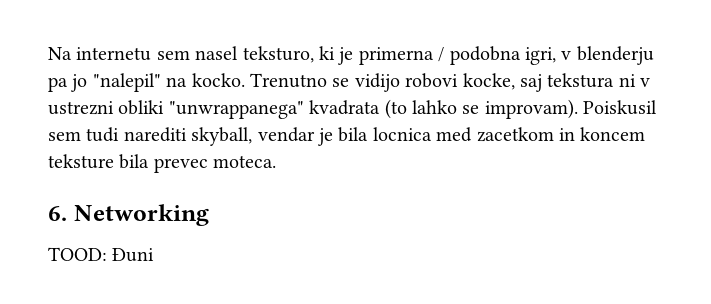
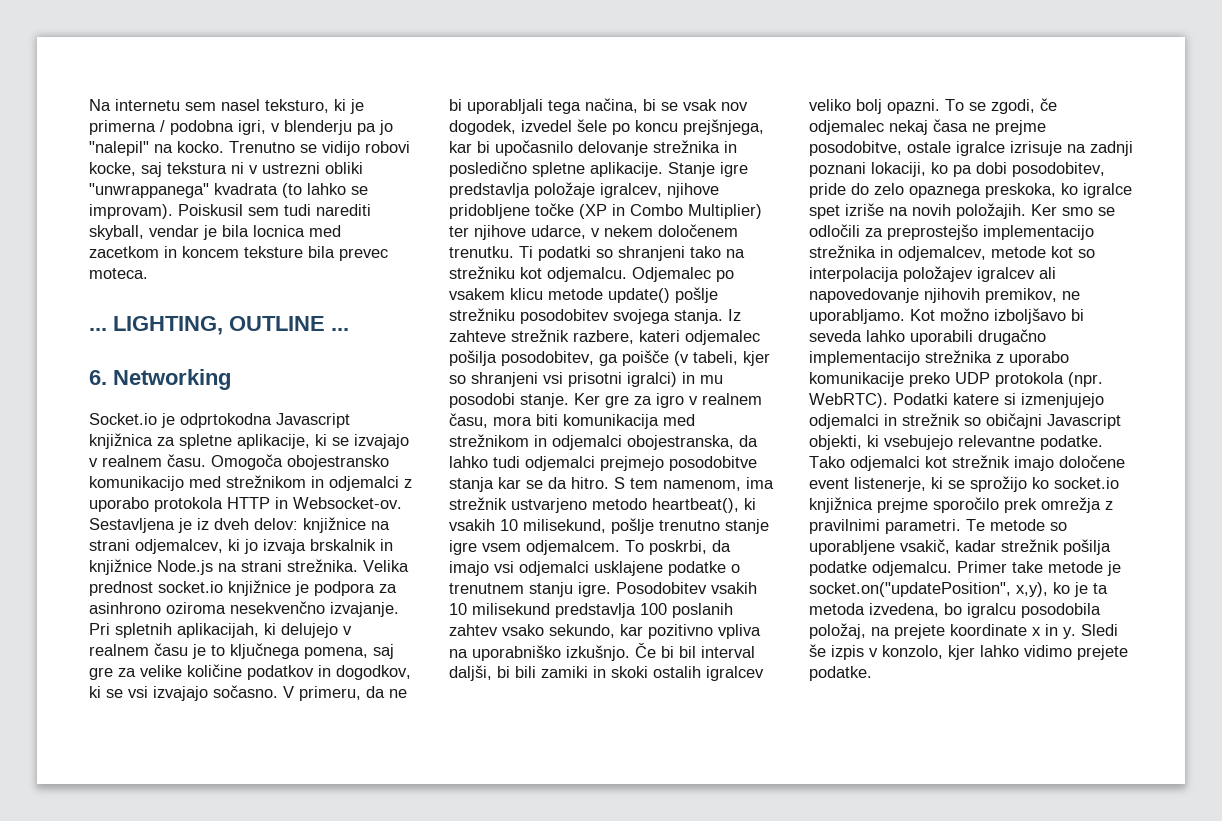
[48,204,209,226] [48,247,155,262] 6. Networking // TOOD: Đuni -> [89,316,349,335] [89,369,231,390] [89,413,350,428] [89,433,409,449] [89,454,389,470] [89,475,412,491] [89,497,402,512] [89,517,390,533] [89,539,393,554] [89,559,409,575] [89,580,397,596] [89,601,399,617] [89,623,352,638] [89,643,394,659] [89,664,411,680] [89,685,407,701] [449,98,748,114] [449,119,764,135] [449,140,737,156] [449,161,748,177] [449,182,719,198] [449,203,762,219] [449,224,738,240] [449,246,745,261] [449,266,734,282] [449,287,718,303] [449,308,741,324] [449,329,760,345] [449,350,770,366] [449,372,723,387] [449,393,762,408] [449,413,695,429] [449,434,758,450] [449,456,757,471] [449,477,774,492] [449,497,756,513] [449,518,769,534] [449,540,731,555] [449,561,740,576] [449,582,757,597] [449,603,733,618] [449,624,761,639] [449,643,755,661] [449,665,764,681] [809,98,1057,114] [809,119,1046,135] [809,141,1133,156] [809,162,1105,177] [809,183,1132,198] [809,203,1115,219] [809,224,1094,240] [809,245,1095,261] [809,266,1056,282] [809,288,1080,303] [809,308,1084,324] [809,329,1046,345] [809,350,1069,366] [809,372,1103,387] [809,393,1104,408] [809,413,1121,429] [809,435,1103,450] [809,455,1125,471] [809,476,1119,492] [809,497,1113,513] [809,519,1067,534] [809,539,1111,555] [809,561,1121,576] [809,582,1108,597] [809,603,1101,618] [809,623,1118,639] [809,644,1128,660] [809,666,872,681] ... LIGHTING, OUTLINE ... // 6. Networking // Socket.io je odprtokodna Javascript knjižnica za spletne aplikacije, ki se izvajajo v realnem času. Omogoča obojestransko komunikacijo med strežnikom in odjemalci z uporabo protokola HTTP in Websocket-ov. Sestavljena je iz dveh delov: knjižnice na strani odjemalcev, ki jo izvaja brskalnik in knjižnice Node.js na strani strežnika. Velika prednost socket.io knjižnice je podpora za asinhrono oziroma nesekvenčno izvajanje. Pri spletnih aplikacijah, ki delujejo v realnem času je to ključnega pomena, saj gre za velike količine podatkov in dogodkov, ki se vsi izvajajo sočasno. V primeru, da ne bi uporabljali tega načina, bi se vsak nov dogodek, izvedel šele po koncu prejšnjega, kar bi upočasnilo delovanje strežnika in posledično spletne aplikacije. Stanje igre predstavlja položaje igralcev, njihove pridobljene točke (XP in Combo Multiplier) ter njihove udarce, v nekem določenem trenutku. Ti podatki so shranjeni tako na strežniku kot odjemalcu. Odjemalec po vsakem klicu metode update() pošlje strežniku posodobitev svojega stanja. Iz zahteve strežnik razbere, kateri odjemalec pošilja posodobitev, ga poišče (v tabeli, kjer so shranjeni vsi prisotni igralci) in mu posodobi stanje. Ker gre za igro v realnem času, mora biti komunikacija med strežnikom in odjemalci obojestranska, da lahko tudi odjemalci prejmejo posodobitve stanja kar se da hitro. S tem namenom, ima strežnik ustvarjeno metodo heartbeat(), ki vsakih 10 milisekund, pošlje trenutno stanje igre vsem odjemalcem. To poskrbi, da imajo vsi odjemalci usklajene podatke o trenutnem stanju igre. Posodobitev vsakih 10 milisekund predstavlja 100 poslanih zahtev vsako sekundo, kar pozitivno vpliva na uporabniško izkušnjo. Če bi bil interval daljši, bi bili zamiki in skoki ostalih igralcev veliko bolj opazni. To se zgodi, če odjemalec nekaj časa ne prejme posodobitve, ostale igralce izrisuje na zadnji poznani lokaciji, ko pa dobi posodobitev, pride do zelo opaznega preskoka, ko igralce spet izriše na novih položajih. Ker smo se odločili za preprostejšo implementacijo strežnika in odjemalcev, metode kot so interpolacija položajev igralcev ali napovedovanje njihovih premikov, ne uporabljamo. Kot možno izboljšavo bi seveda lahko uporabili drugačno implementacijo strežnika z uporabo komunikacije preko UDP protokola (npr. WebRTC). Podatki katere si izmenjujejo odjemalci in strežnik so običajni Javascript objekti, ki vsebujejo relevantne podatke. Tako odjemalci kot strežnik imajo določene event listenerje, ki se sprožijo ko socket.io knjižnica prejme sporočilo prek omrežja z pravilnimi parametri. Te metode so uporabljene vsakič, kadar strežnik pošilja podatke odjemalcu. Primer take metode je socket.on("updatePosition", x,y), ko je ta metoda izvedena, bo igralcu posodobila položaj, na prejete koordinate x in y. Sledi še izpis v konzolo, kjer lahko vidimo prejete podatke.

